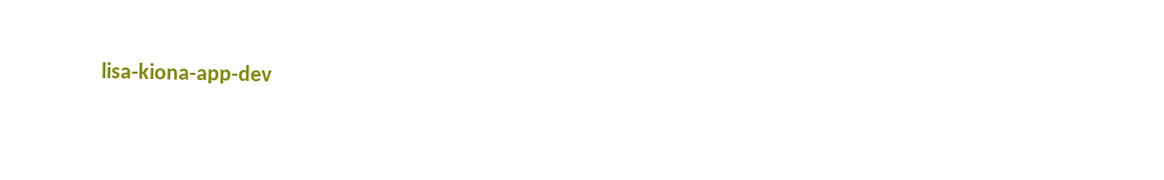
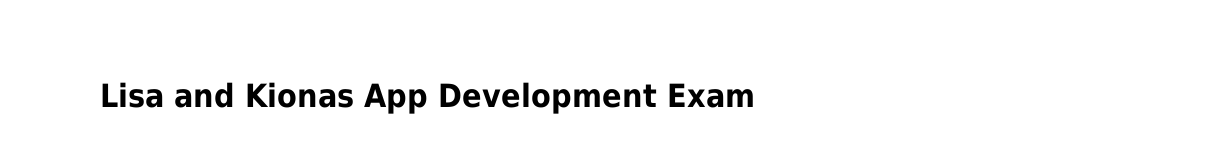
[101,62,273,85] lisa-kiona-app-dev -> [100,82,755,114] Lisa and Kionas App Development Exam

